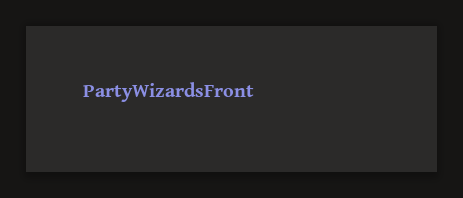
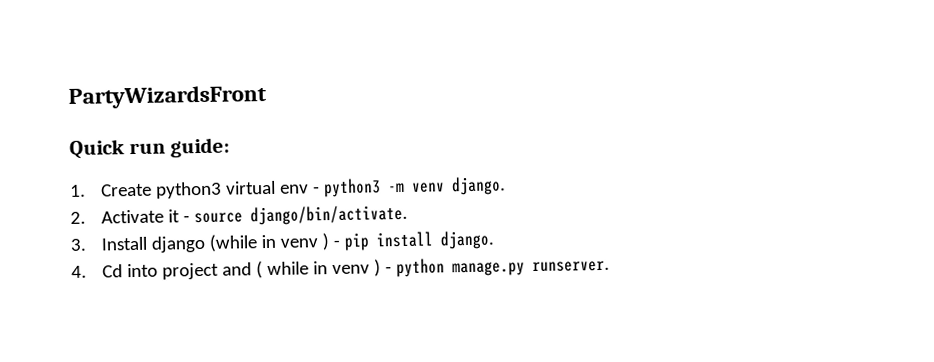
(254, 92) none -> [69,137,231,159] [70,176,507,199] [70,204,409,226] [70,230,496,253] [71,258,611,280] // Quick run guide: // 1. Create python3 virtual env - python3 -m venv django. // 2. Activate it - source django/bin/activate. // 3. Install django (while in venv ) - pip install django. // 4. Cd into project and ( while in venv ) - python manage.py runserver.

